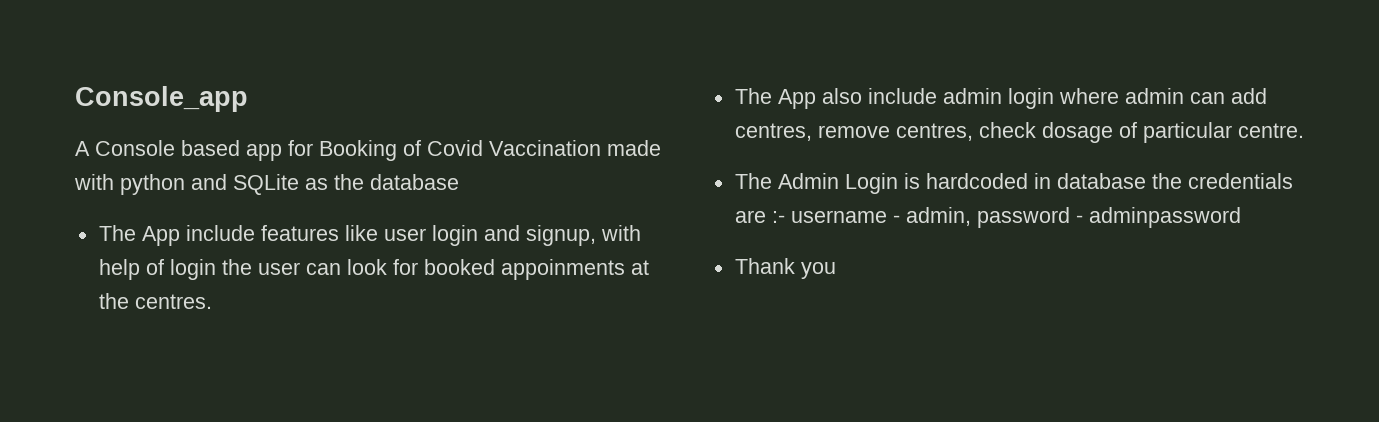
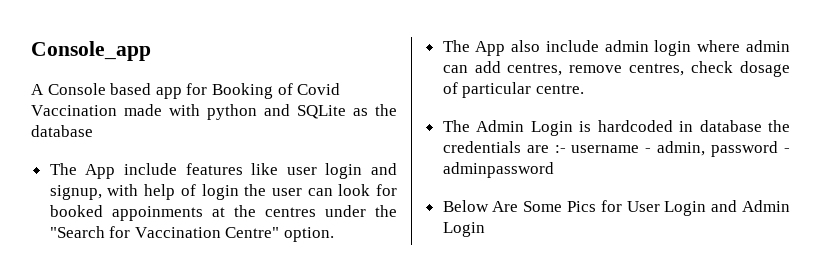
[134,294,212,309] centres. -> [264,205,398,217] [49,226,335,242] centres under the "Search for Vaccination Centre" option.
[734,258,836,279] Thank you -> [442,200,790,216] [442,222,485,237] Below Are Some Pics for User Login and Admin Login

